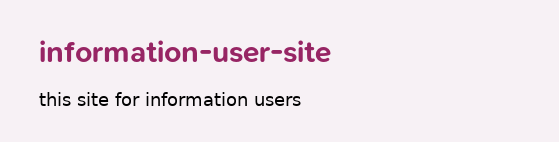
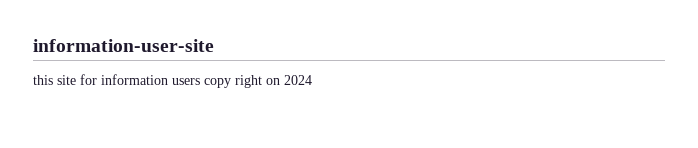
(301, 101) none -> [204,75,312,88] copy right on 2024

